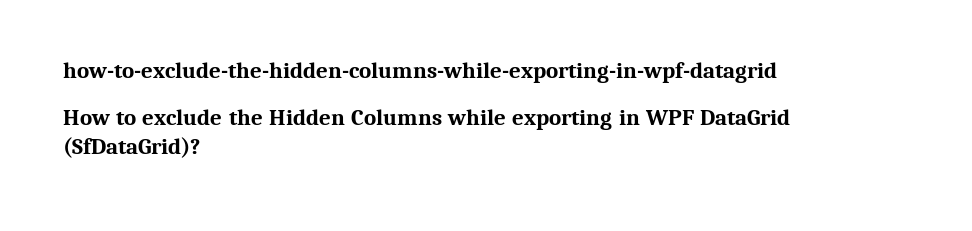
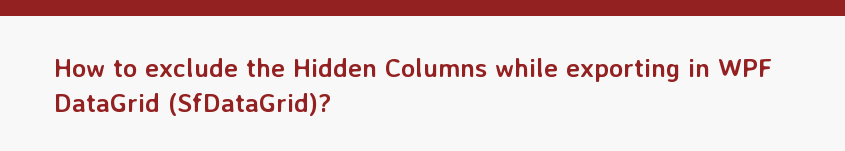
[63,62,777,83] how-to-exclude-the-hidden-columns-while-exporting-in-wpf-datagrid // -> (54, 68) none

